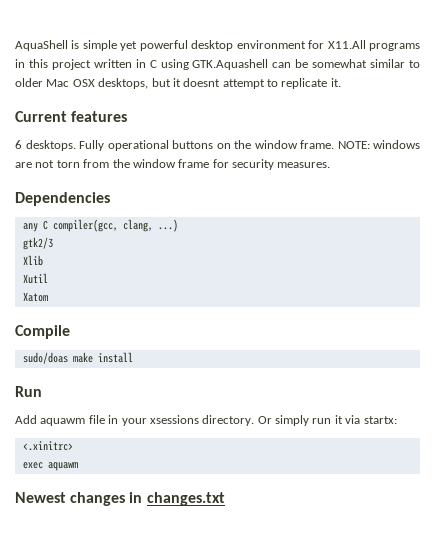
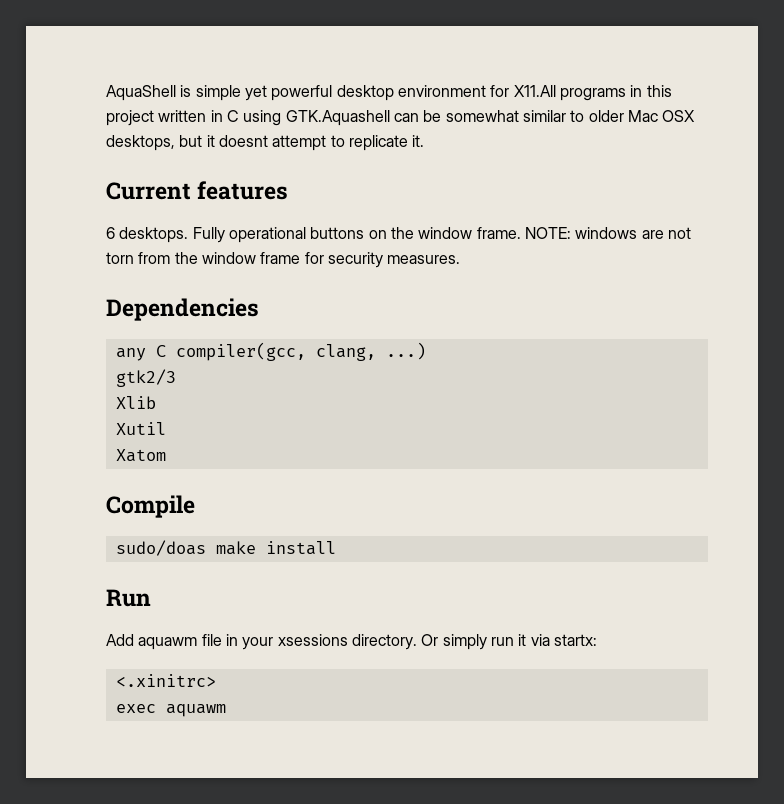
[15,492,225,506] // Newest changes in changes.txt -> (226, 710) none

